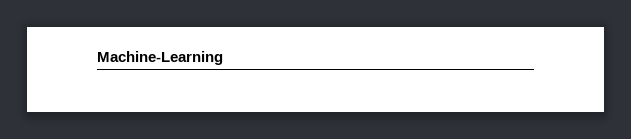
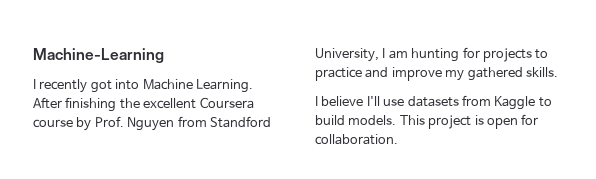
(223, 58) none -> [33,79,253,93] [33,97,254,112] [33,116,271,131] [315,47,549,62] [315,67,558,81] [315,95,552,110] [315,114,539,129] [315,134,398,145] // I recently got into Machine Learning. After finishing the excellent Coursera course by Prof. Nguyen from Standford University, I am hunting for projects to practice and improve my gathered skills. // I believe I'll use datasets from Kaggle to build models. This project is open for collaboration.

